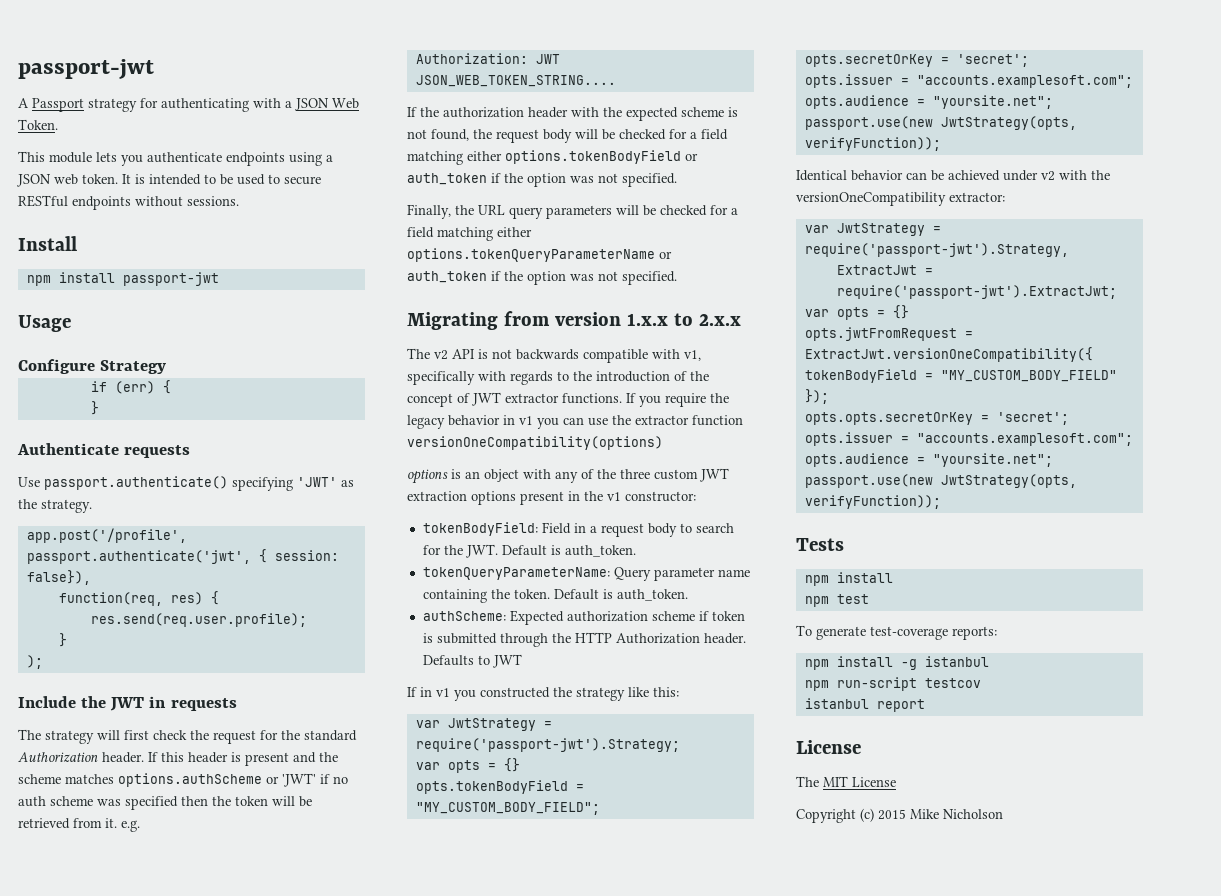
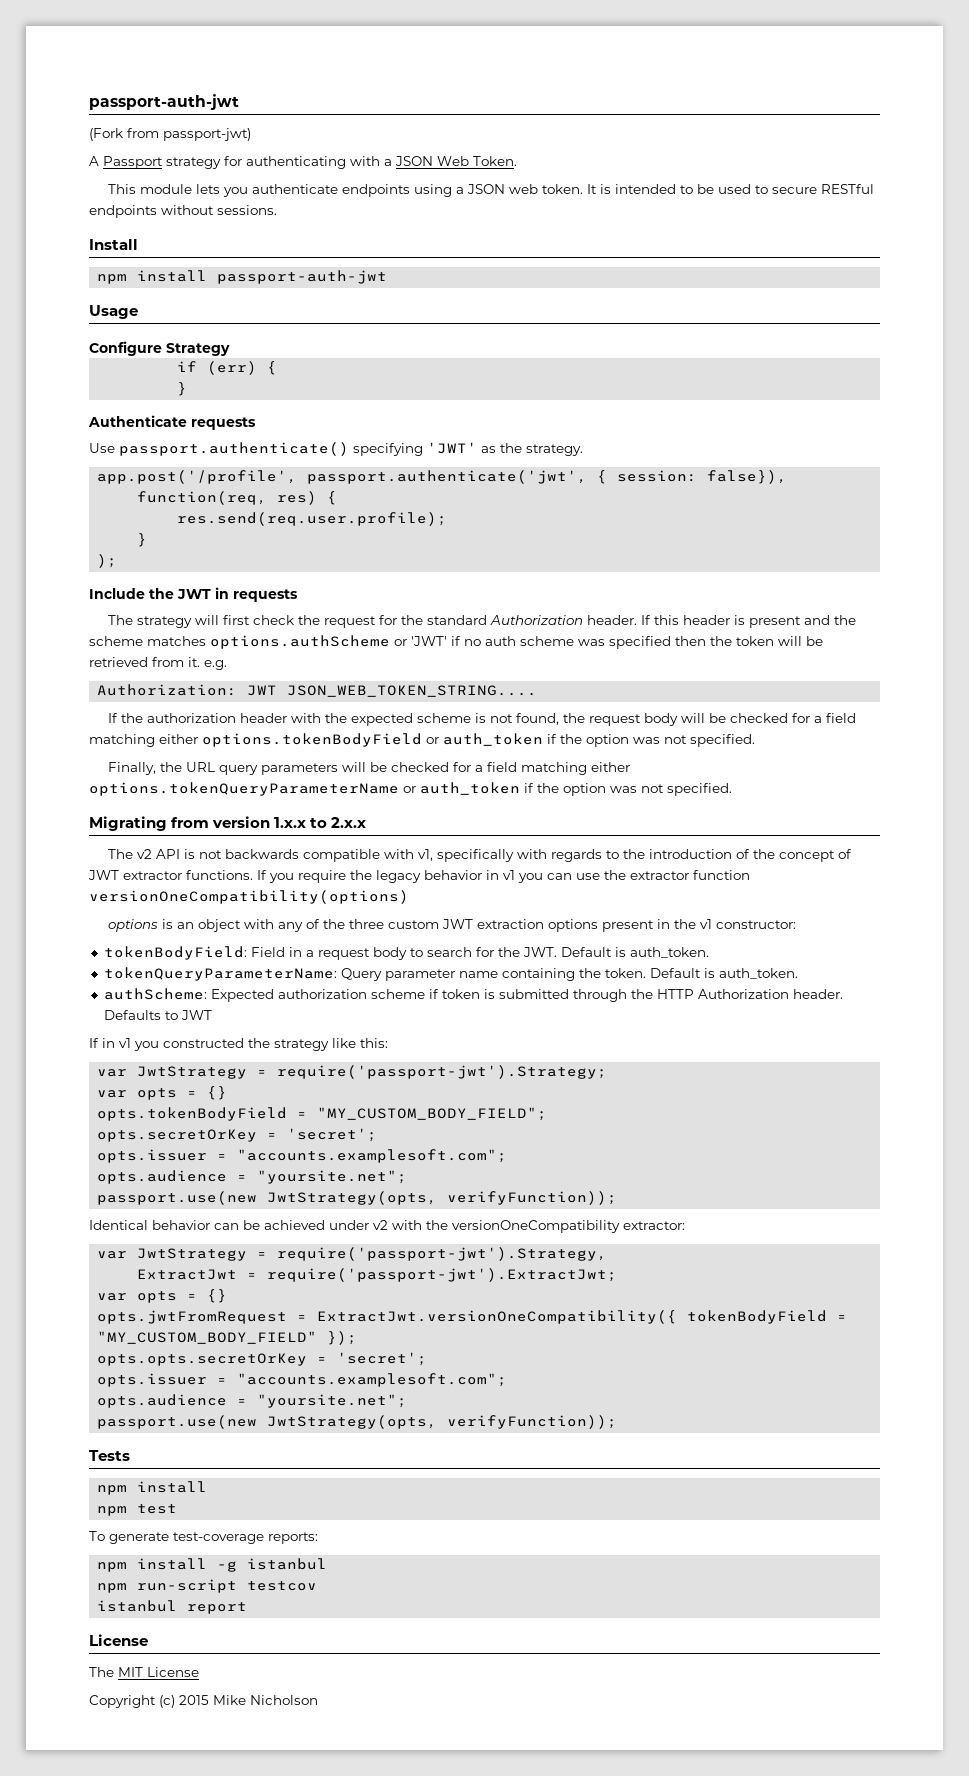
[18,59,154,79] passport-jwt -> [89,94,239,110] [89,128,251,141] passport-auth-jwt // (Fork from passport-jwt)
[122,272,219,286] passport-jwt -> [217,270,388,284] passport-auth-jwt

